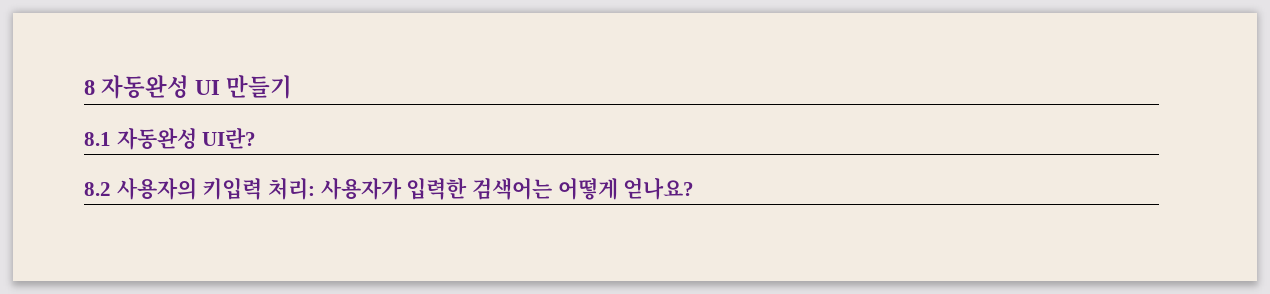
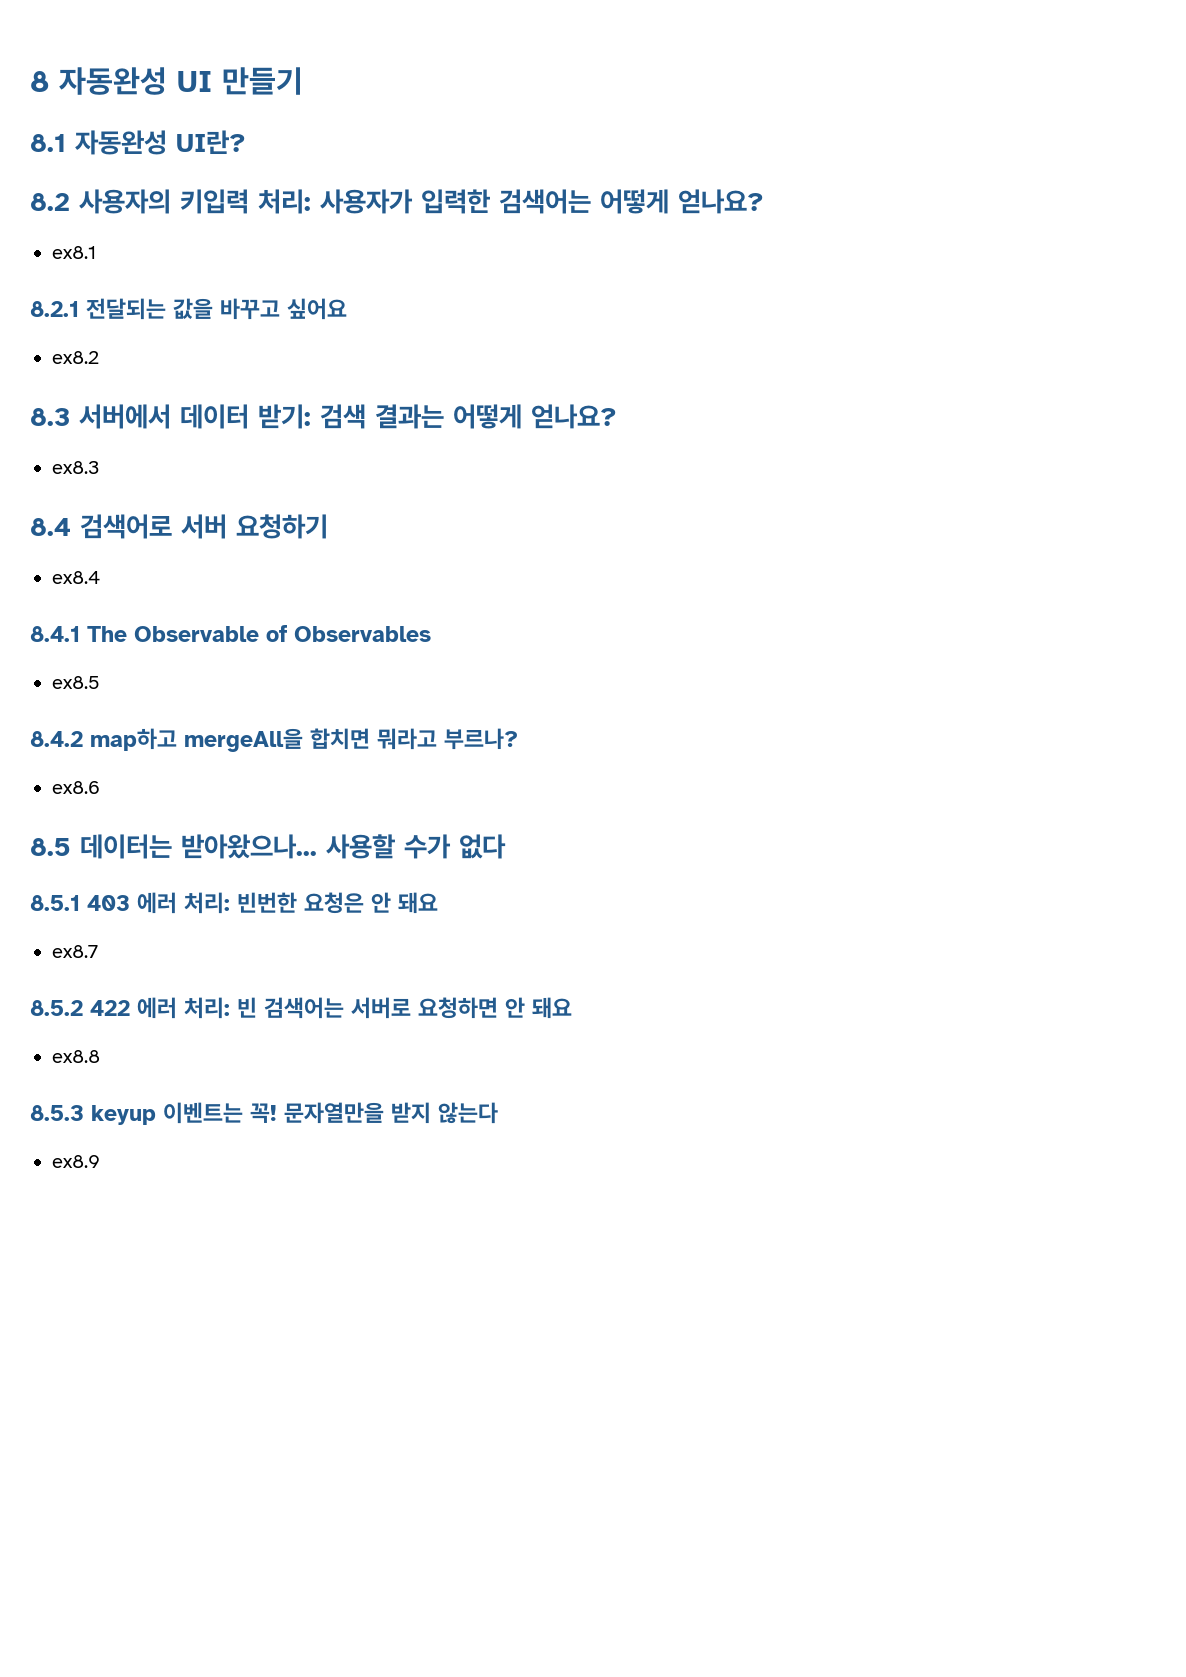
(695, 188) none -> [52,246,96,259] [30,298,347,320] [52,351,99,364] [30,404,617,429] [52,461,99,474] [30,514,328,539] [52,571,100,584] [30,625,431,642] [52,676,100,689] [30,728,518,752] [52,781,100,794] [30,834,506,859] [30,892,438,914] [52,945,98,958] [30,997,572,1019] [52,1050,100,1063] [30,1102,498,1125] [52,1155,100,1168] // ex8.1 // 8.2.1 전달되는 값을 바꾸고 싶어요 // ex8.2 // 8.3 서버에서 데이터 받기: 검색 결과는 어떻게 얻나요? // ex8.3 // 8.4 검색어로 서버 요청하기 // ex8.4 // 8.4.1 The Observable of Observables // ex8.5 // 8.4.2 map하고 mergeAll을 합치면 뭐라고 부르나? // ex8.6 // 8.5 데이터는 받아왔으나... 사용할 수가 없다 // 8.5.1 403 에러 처리: 빈번한 요청은 안 돼요 // ex8.7 // 8.5.2 422 에러 처리: 빈 검색어는 서버로 요청하면 안 돼요 // ex8.8 // 8.5.3 keyup 이벤트는 꼭! 문자열만을 받지 않는다 // ex8.9

